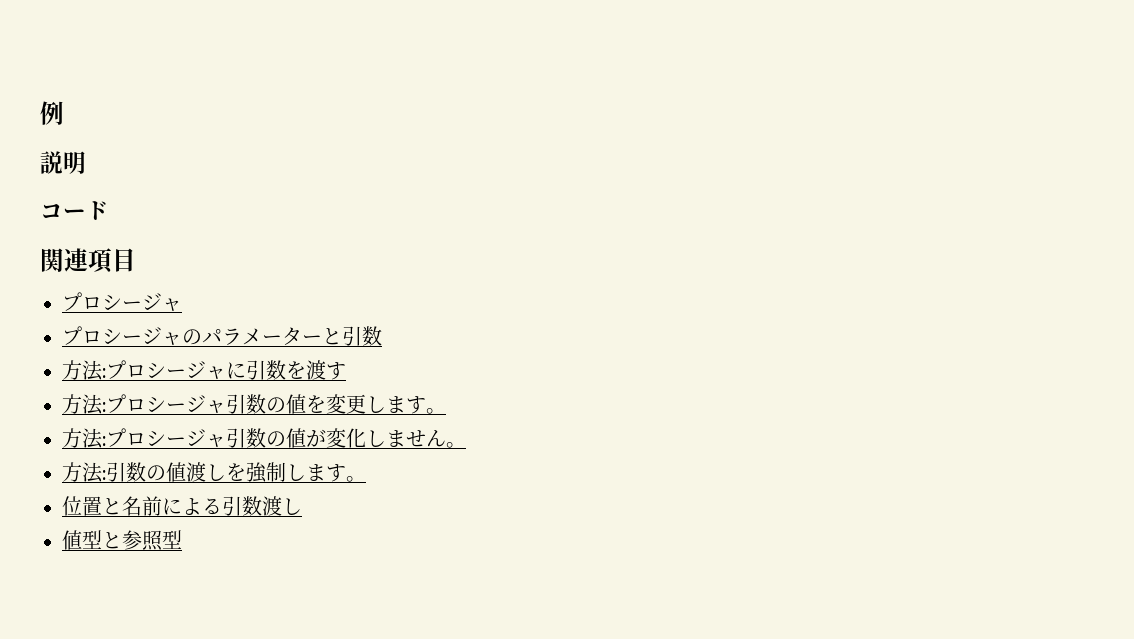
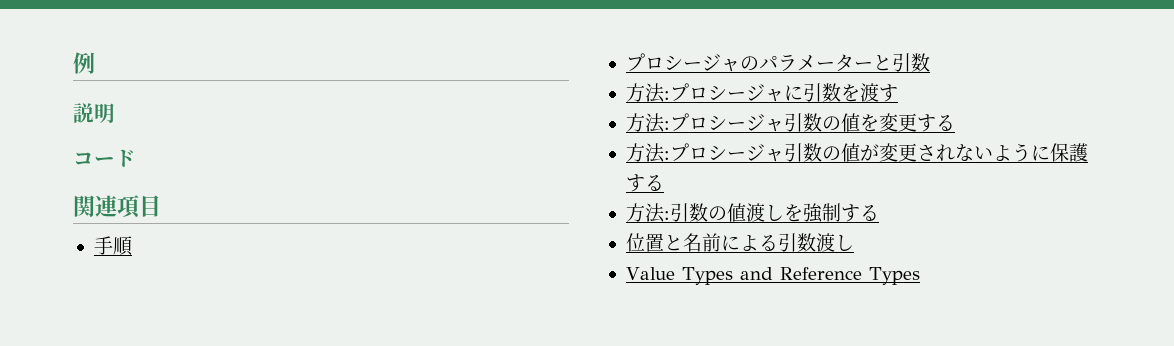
[62,292,182,312] プロシージャ -> [93,236,133,256] 手順
[366,396,446,414] します。 -> [916,114,955,132] する
[346,428,466,448] 化しません。 -> [897,143,1088,162] [625,174,664,192] 更されないように保護する
[286,464,366,482] します。 -> [840,204,879,222] する
[62,530,182,551] 値型と参照型 -> [625,267,920,285] Value Types and Reference Types

